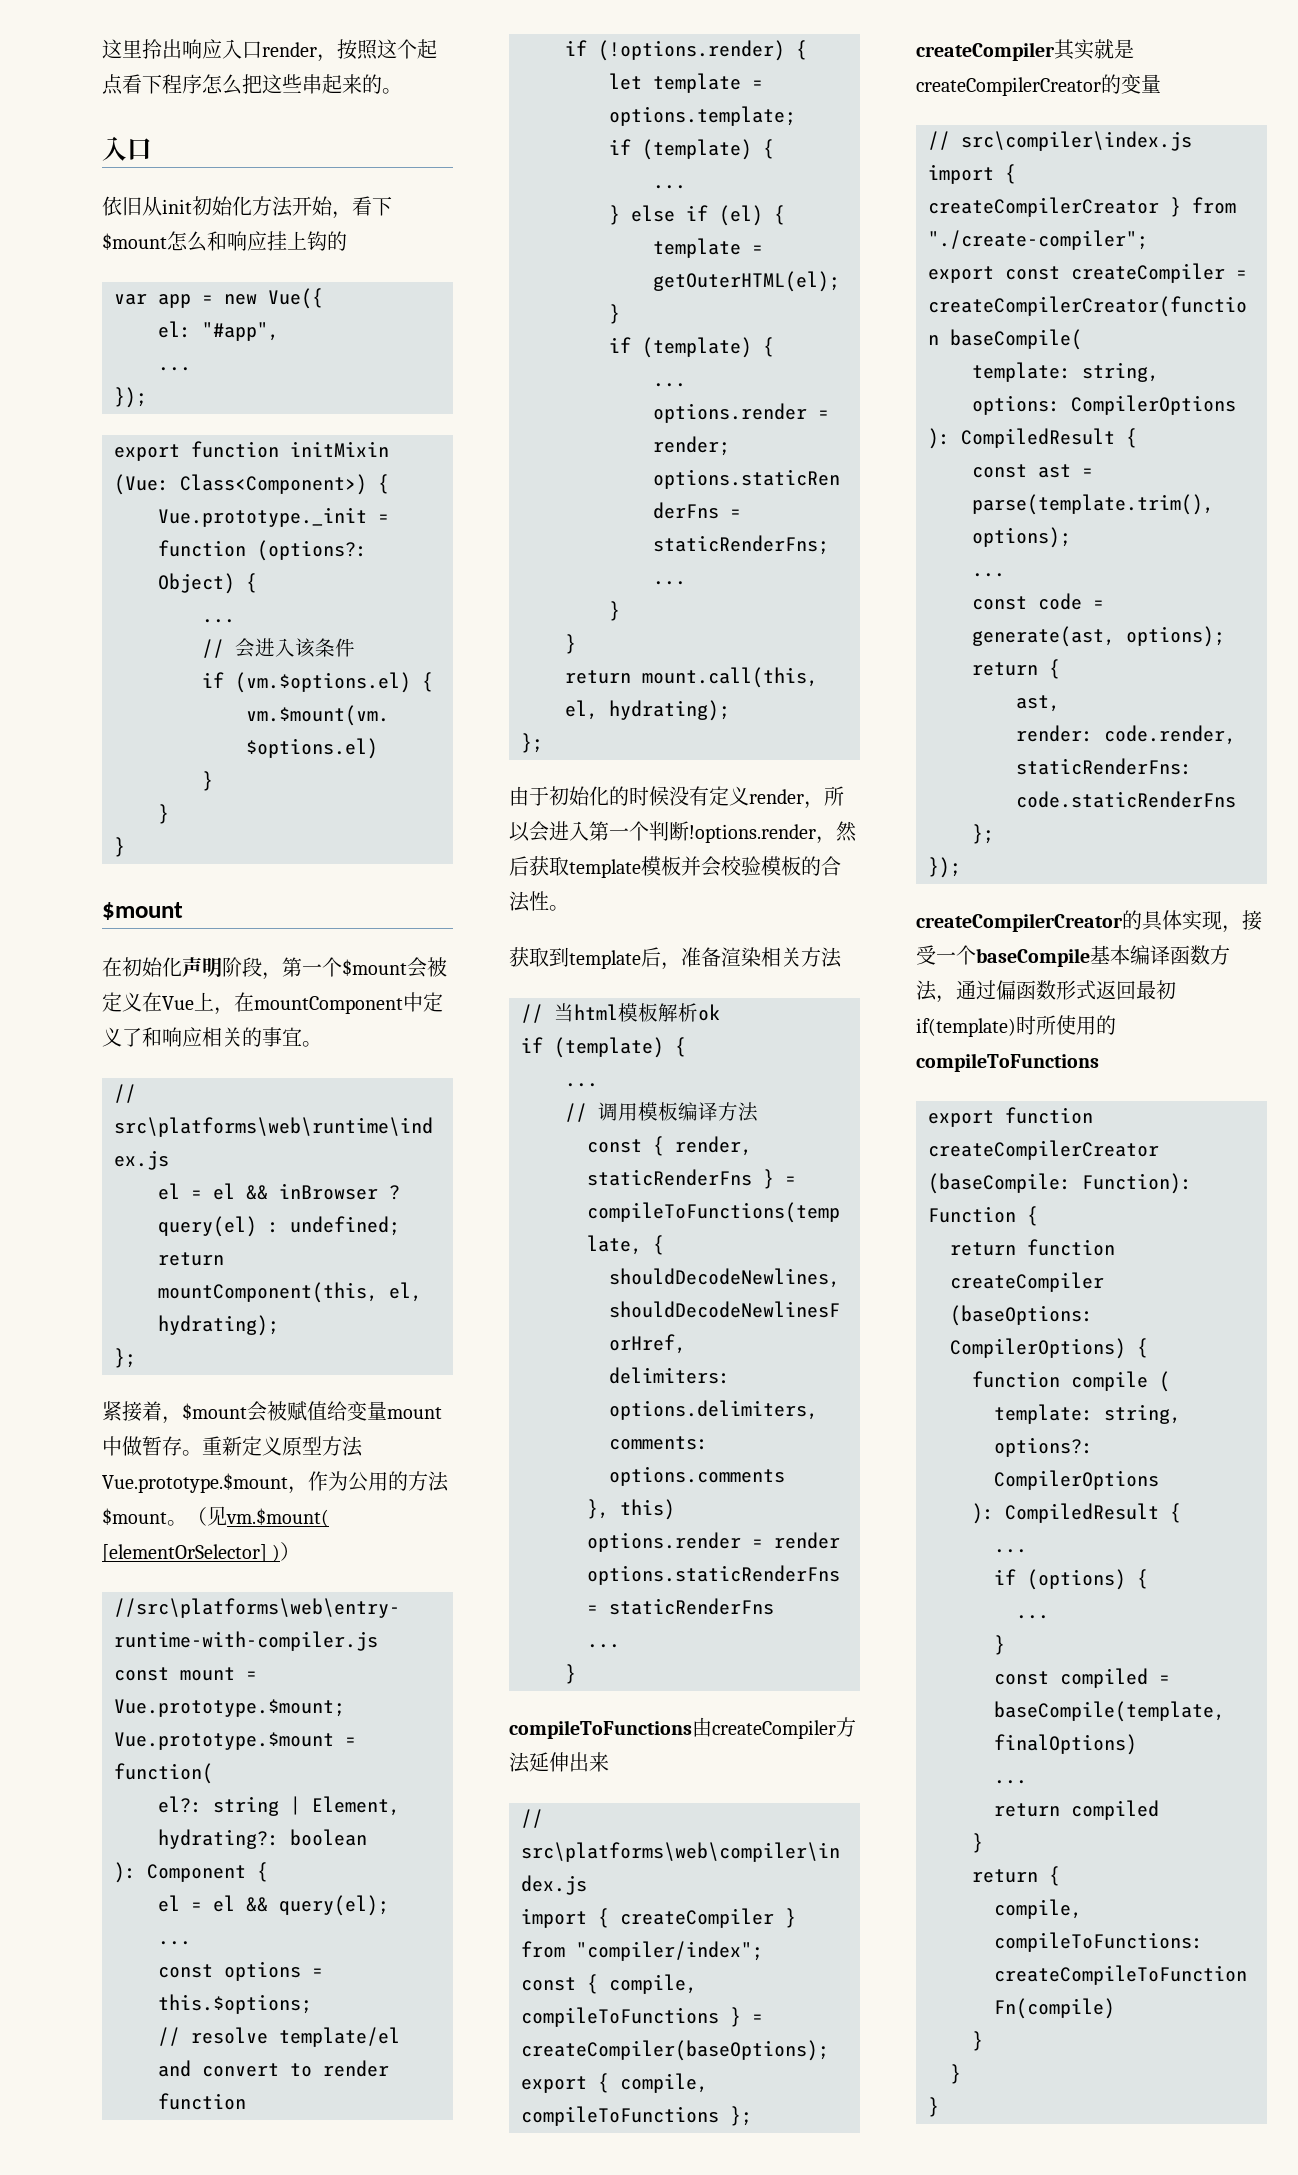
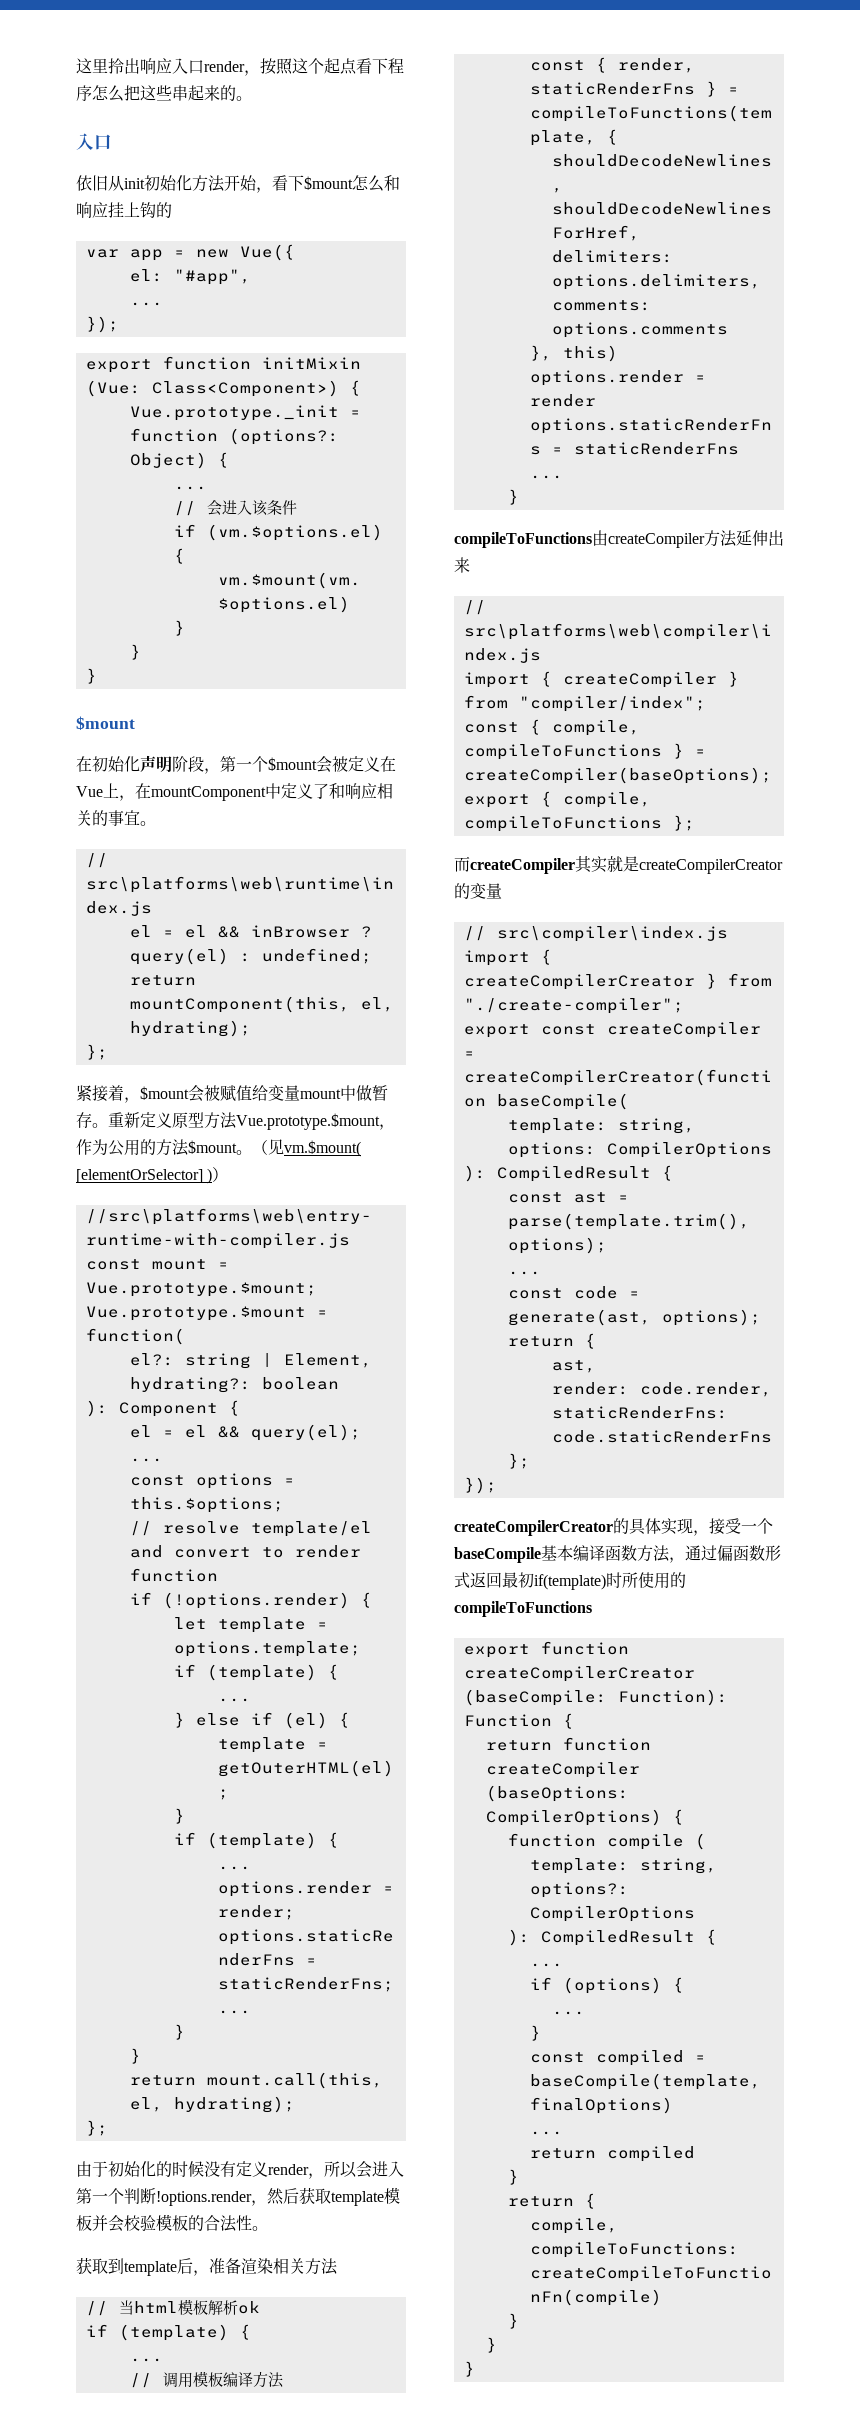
(752, 2116) none -> [454,856,470,872] 而

